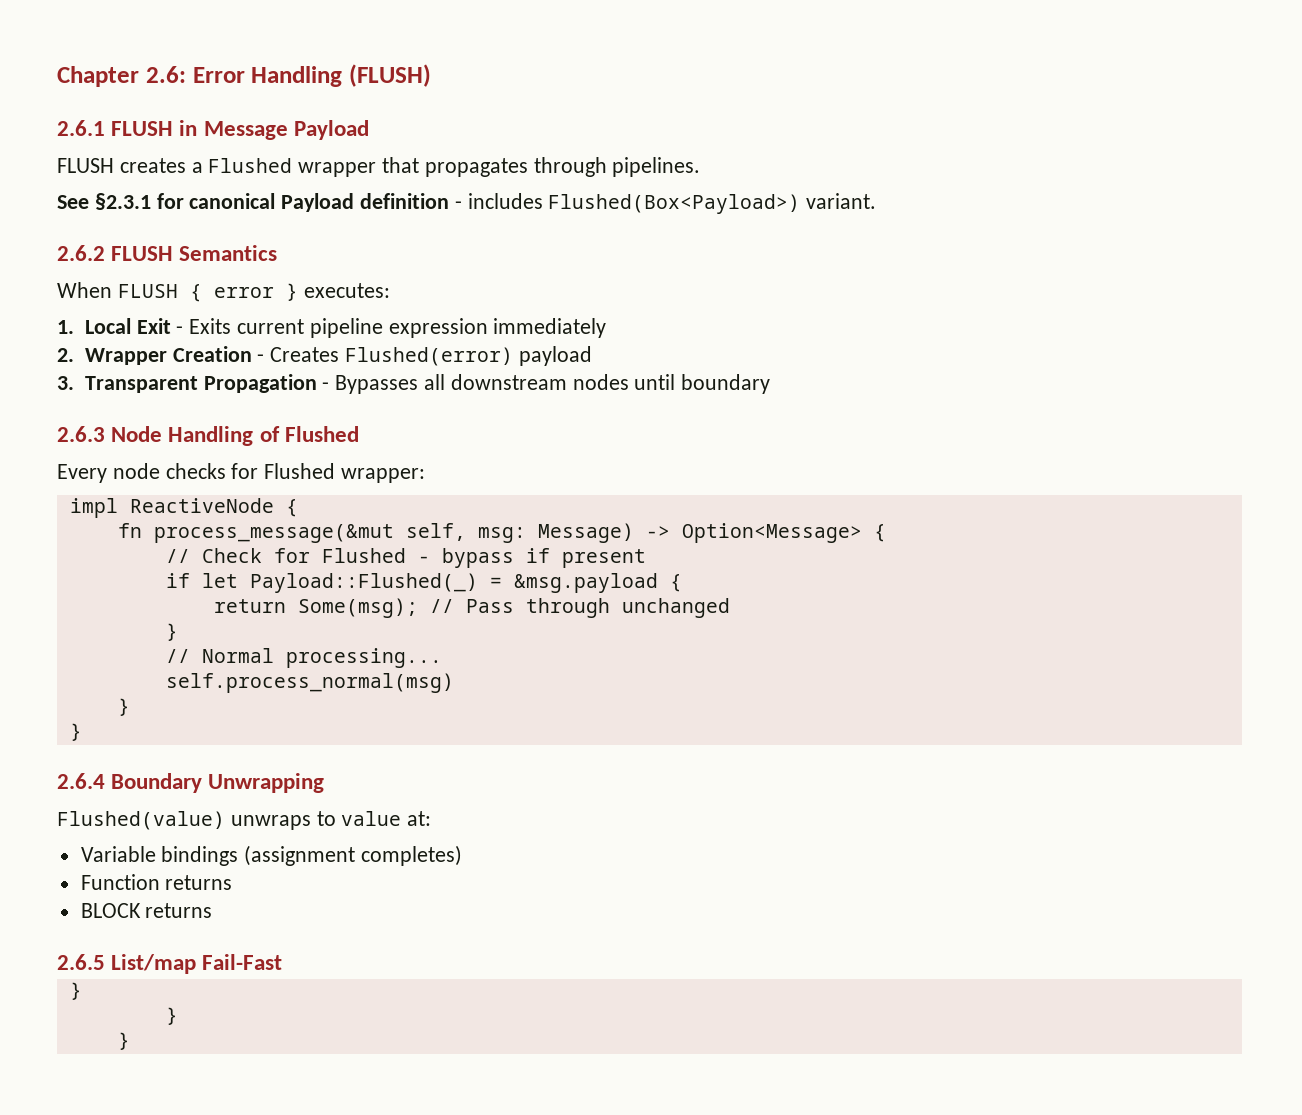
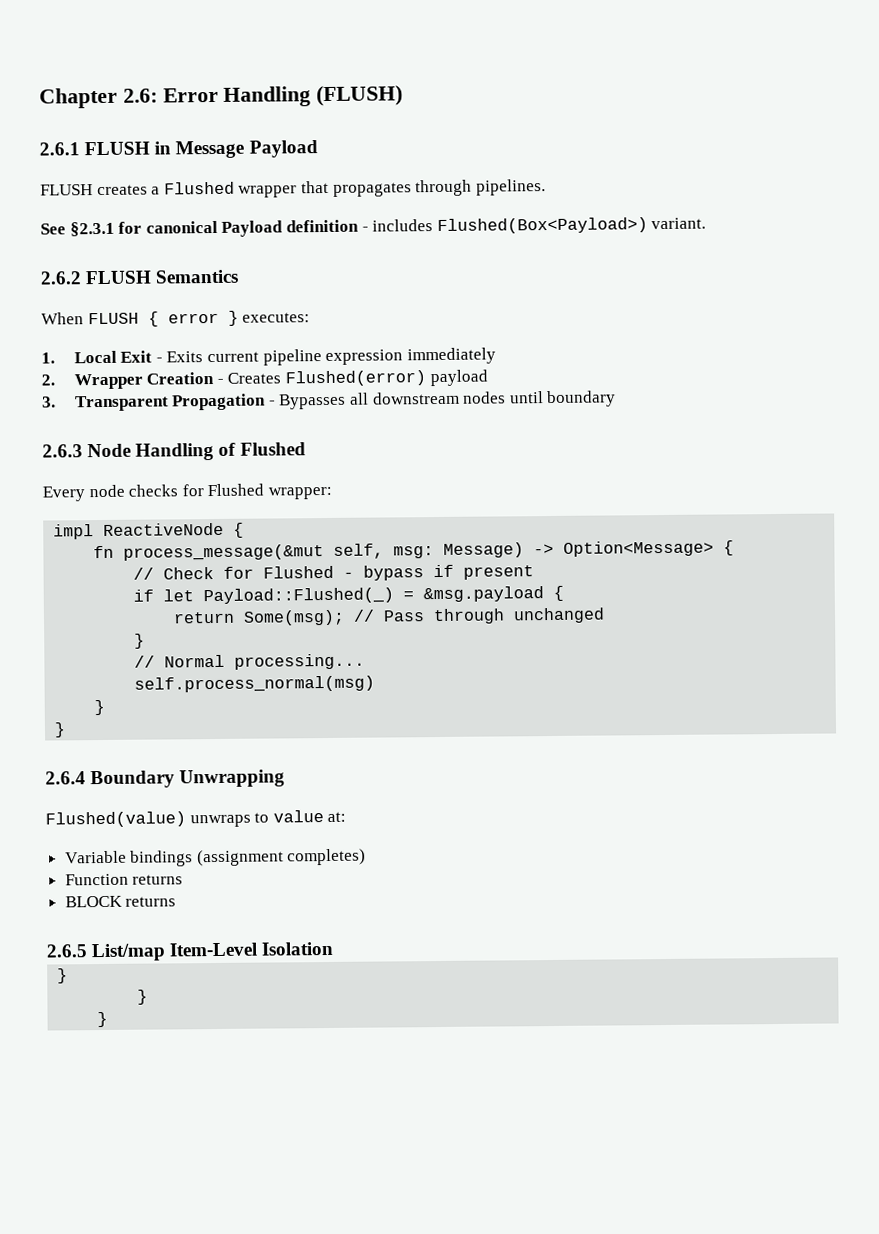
[202,954,283,970] Fail-Fast -> [169,941,335,957] Item-Level Isolation

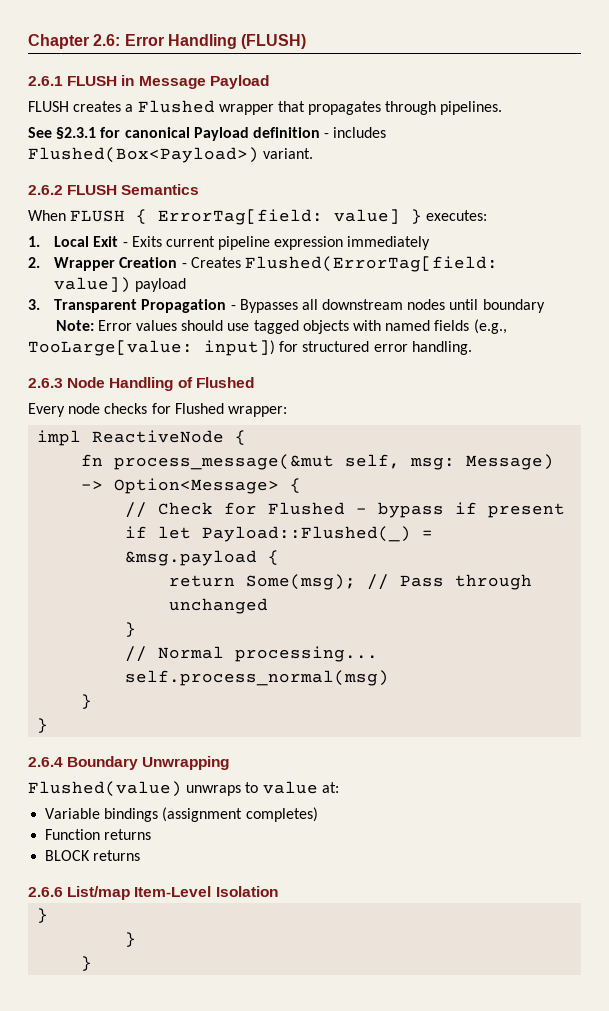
[167,312,219,324] error -> [158,209,401,225] ErrorTag[field: value]
[284,370,426,387] Flushed(error) -> [244,256,498,272] [54,277,132,293] Flushed(ErrorTag[field: value])
(617, 399) none -> [55,319,507,334] [28,340,472,356] // Note: Error values should use tagged objects with named fields (e.g., TooLarge[value: input]) for structured error handling.
[46,944,88,958] 2.6.5 -> [28,887,63,897] 2.6.6

